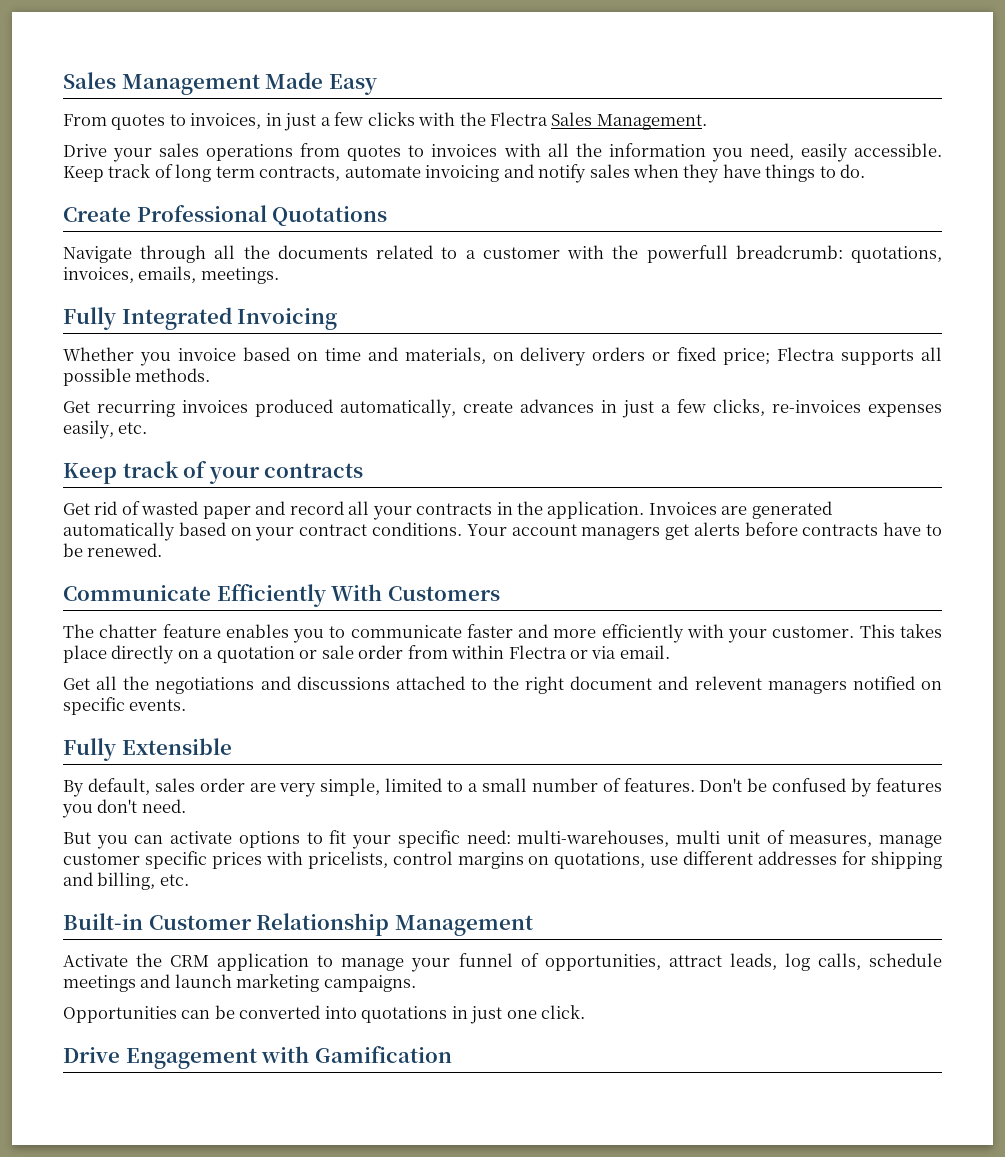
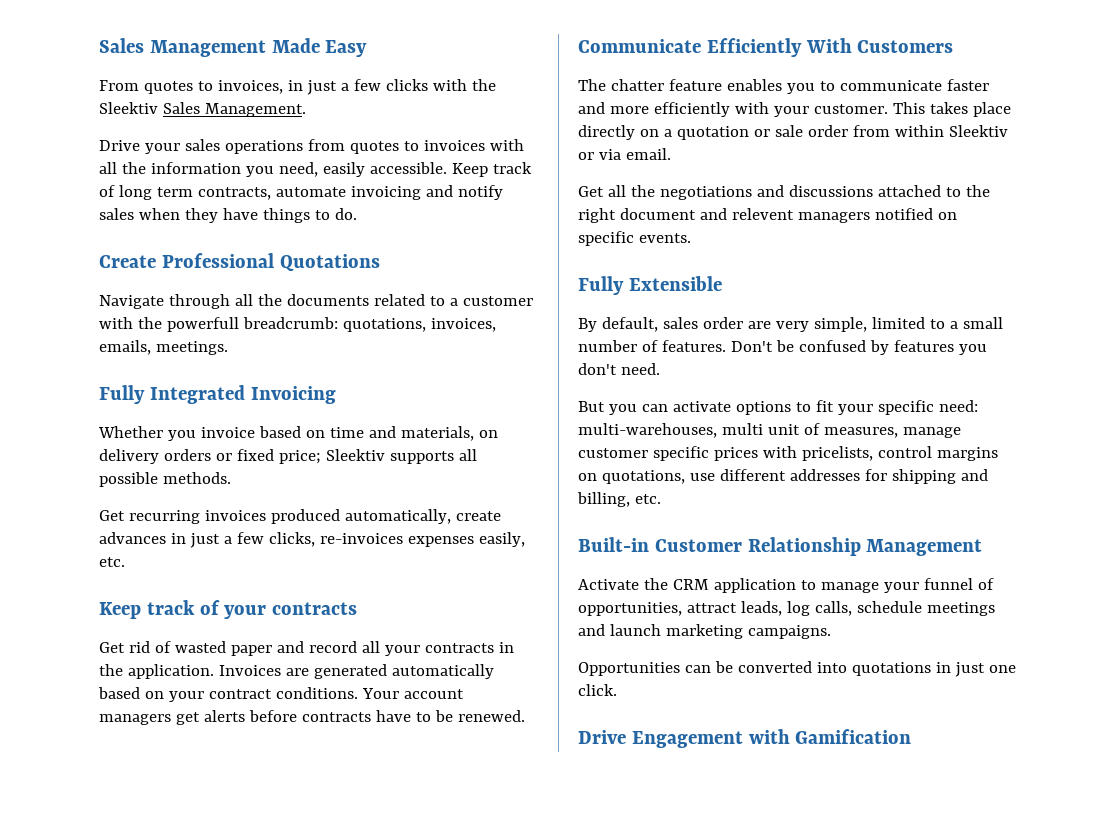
[490,112,549,126] Flectra -> [99,102,158,114] Sleektiv
[777,347,836,361] Flectra -> [325,449,385,461] Sleektiv
[508,645,567,659] Flectra -> [948,125,1008,137] Sleektiv

